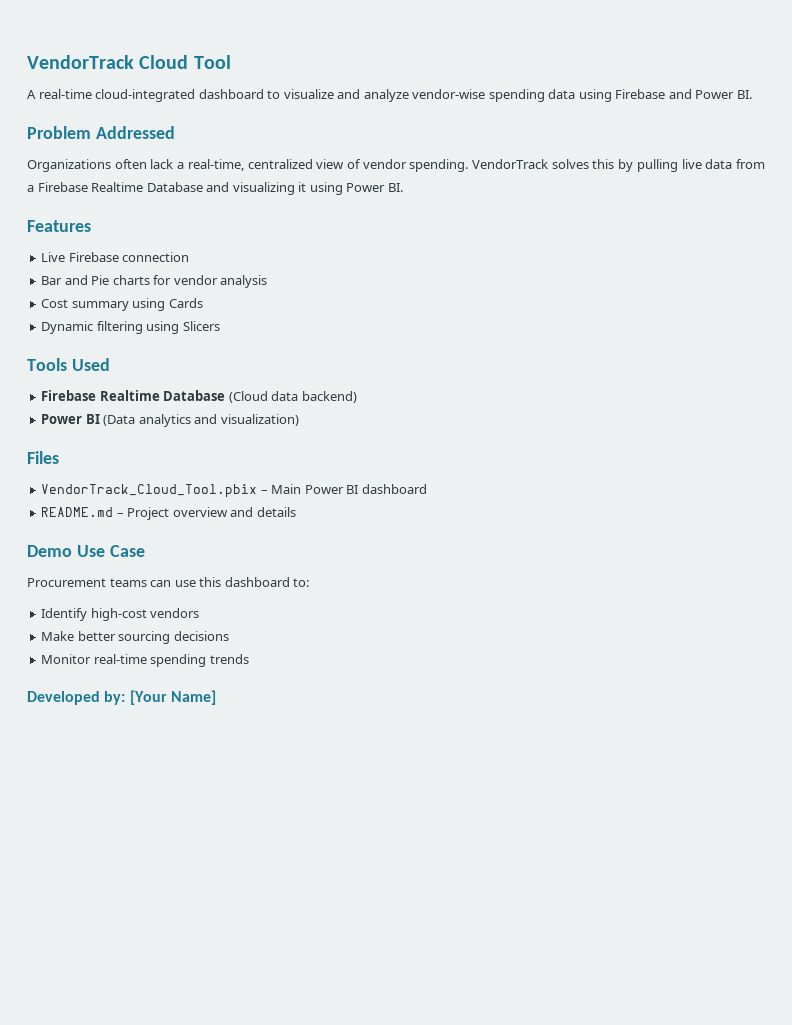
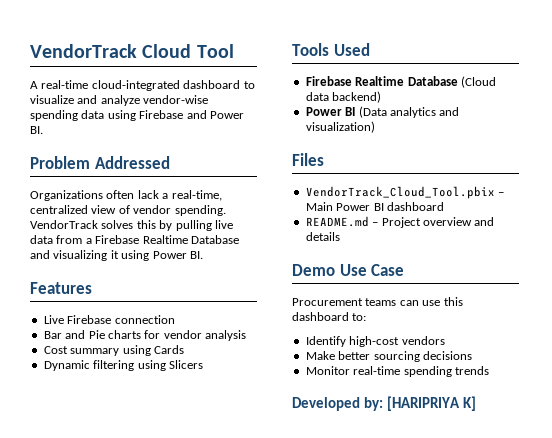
[129,690,216,705] [Your Name] -> [386,396,476,411] [HARIPRIYA K]

